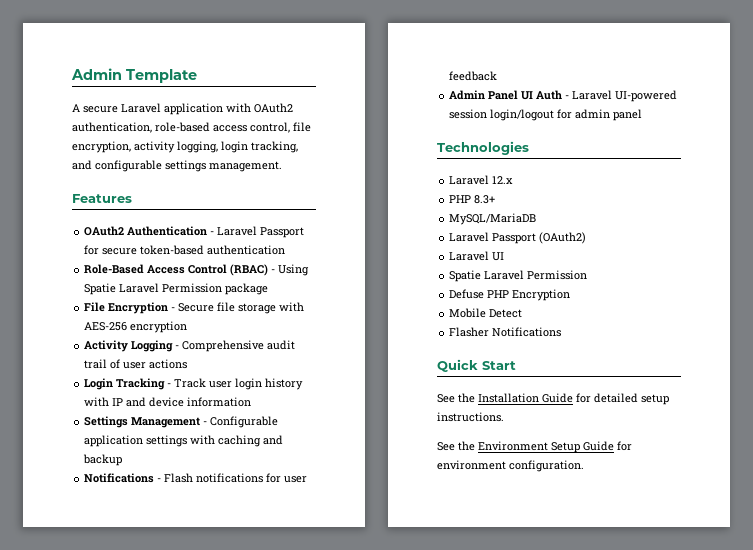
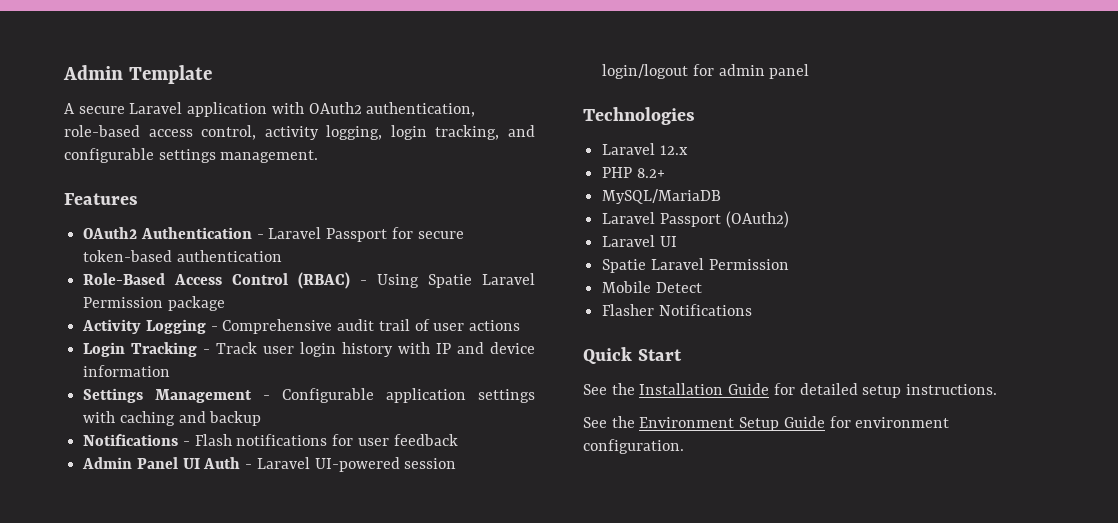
[293,122,311,132] [72,141,131,153] file encryption, -> (257, 132) none
[84,302,305,314] [84,321,188,333] // File Encryption - Secure file storage with AES-256 encryption -> (225, 303) none
[474,195,496,204] 8.3+ -> [636,168,665,178] 8.2+
[449,289,571,301] // Defuse PHP Encryption -> (789, 264) none

